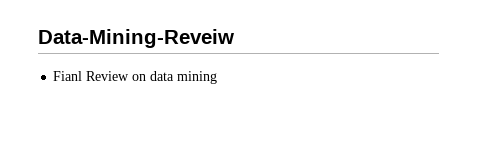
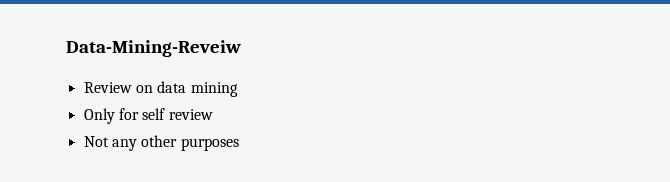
[53,71,83,81] Fianl -> (241, 48) none
(218, 77) none -> [83,108,213,124] [83,135,239,151] // Only for self review // Not any other purposes

